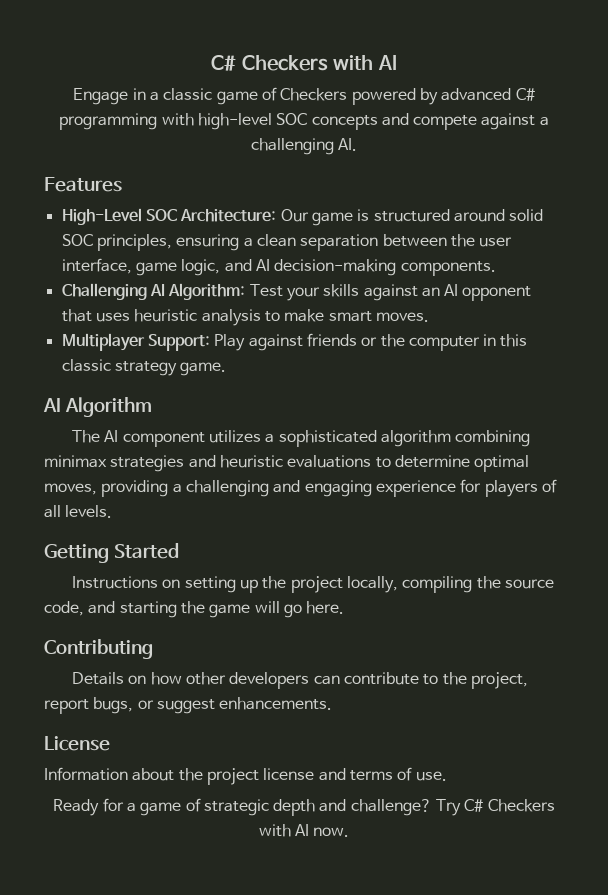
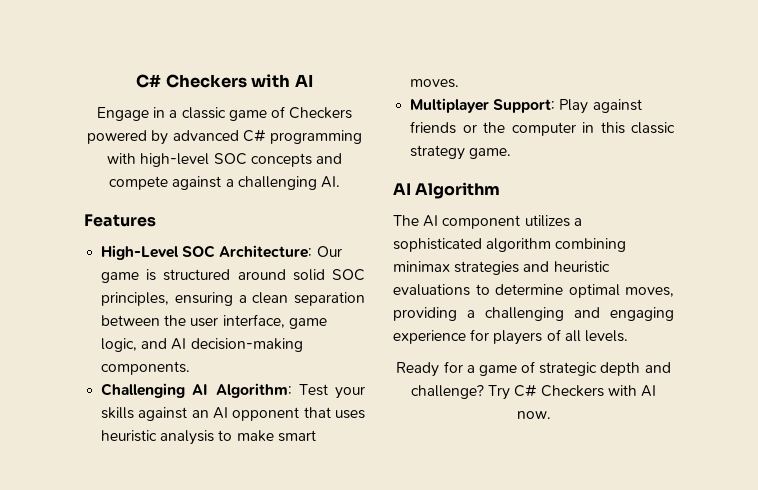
[44,543,179,563] [72,576,554,593] [44,601,345,618] [44,639,153,659] [72,672,528,689] [44,697,333,714] [44,736,110,751] [44,767,447,785] // Getting Started // Instructions on setting up the project locally, compiling the source code, and starting the game will go here. // Contributing // Details on how other developers can contribute to the project, report bugs, or suggest enhancements. // License // Information about the project license and terms of use. -> (628, 336) none

